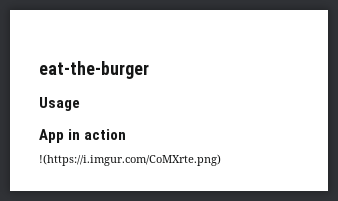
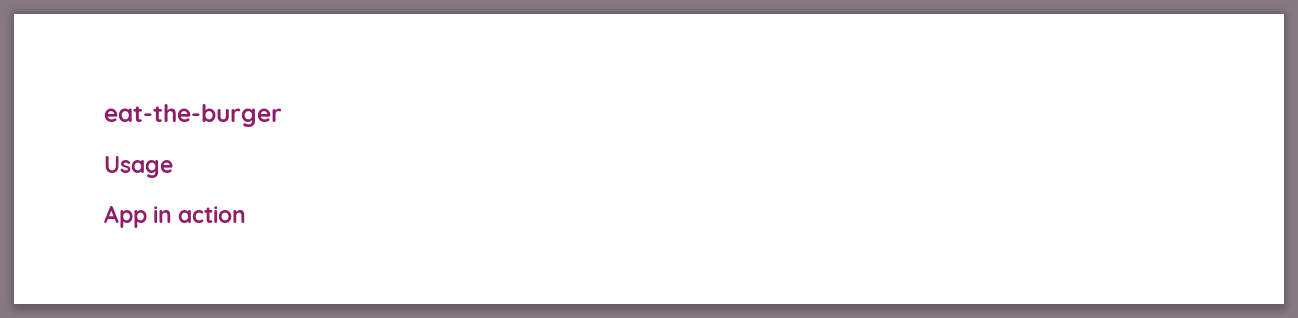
[39,154,221,166] // !(https://i.imgur.com/CoMXrte.png) -> (247, 214) none

